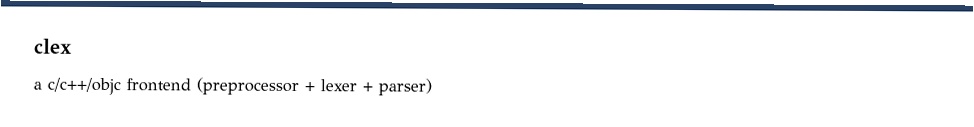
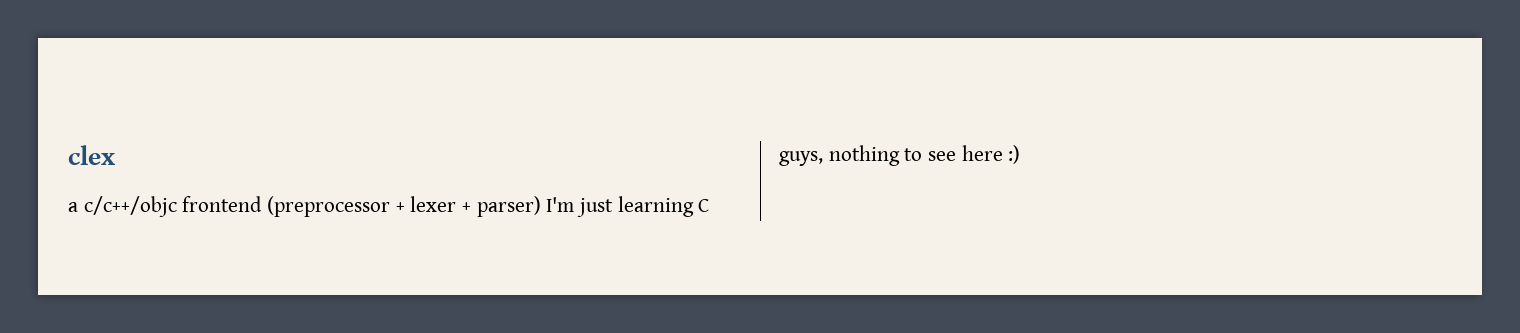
(432, 87) none -> [546,196,710,217] [779,145,1021,166] I'm just learning C guys, nothing to see here :)

